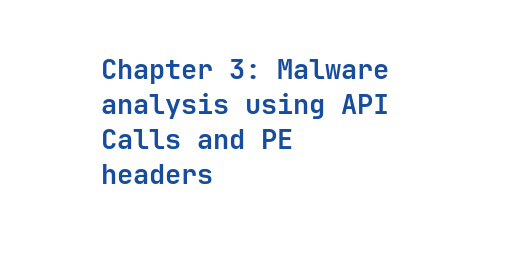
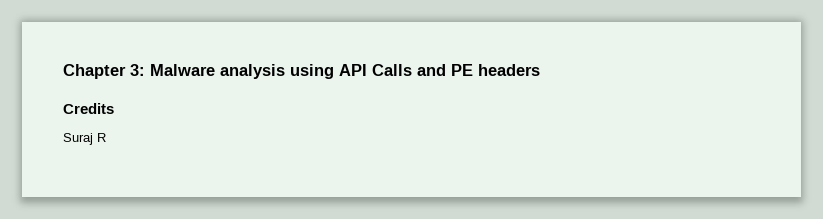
(213, 174) none -> [63,103,114,114] [63,133,106,145] // Credits // Suraj R

